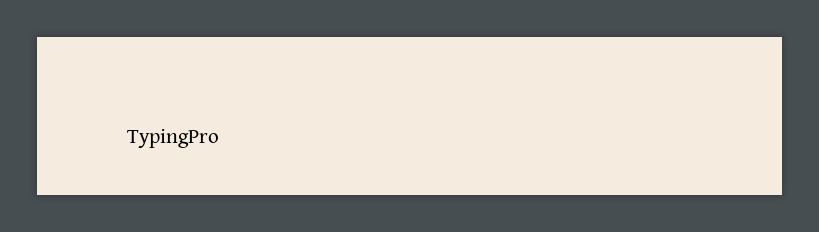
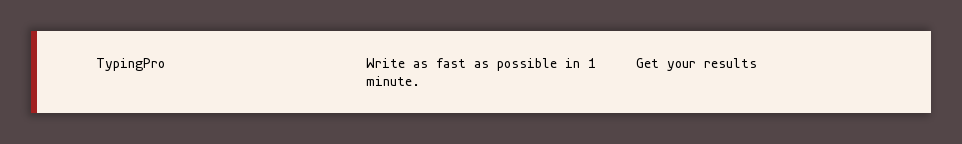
(219, 138) none -> [366,58,596,71] [366,76,420,86] [636,58,757,71] // Write as fast as possible in 1 minute. // Get your results

